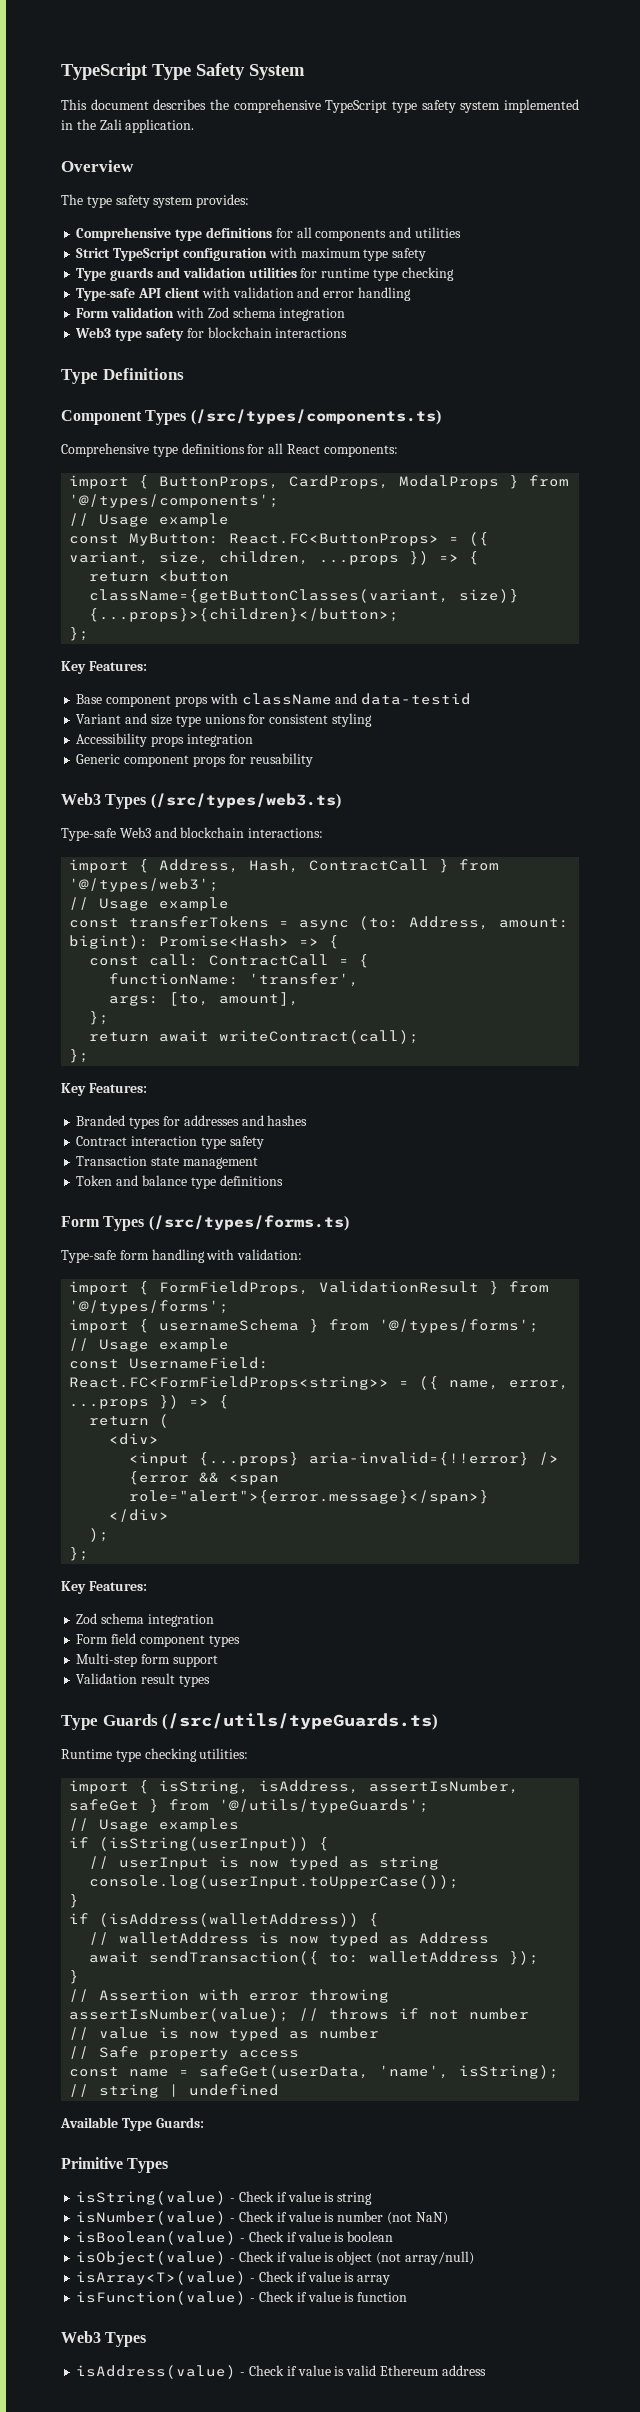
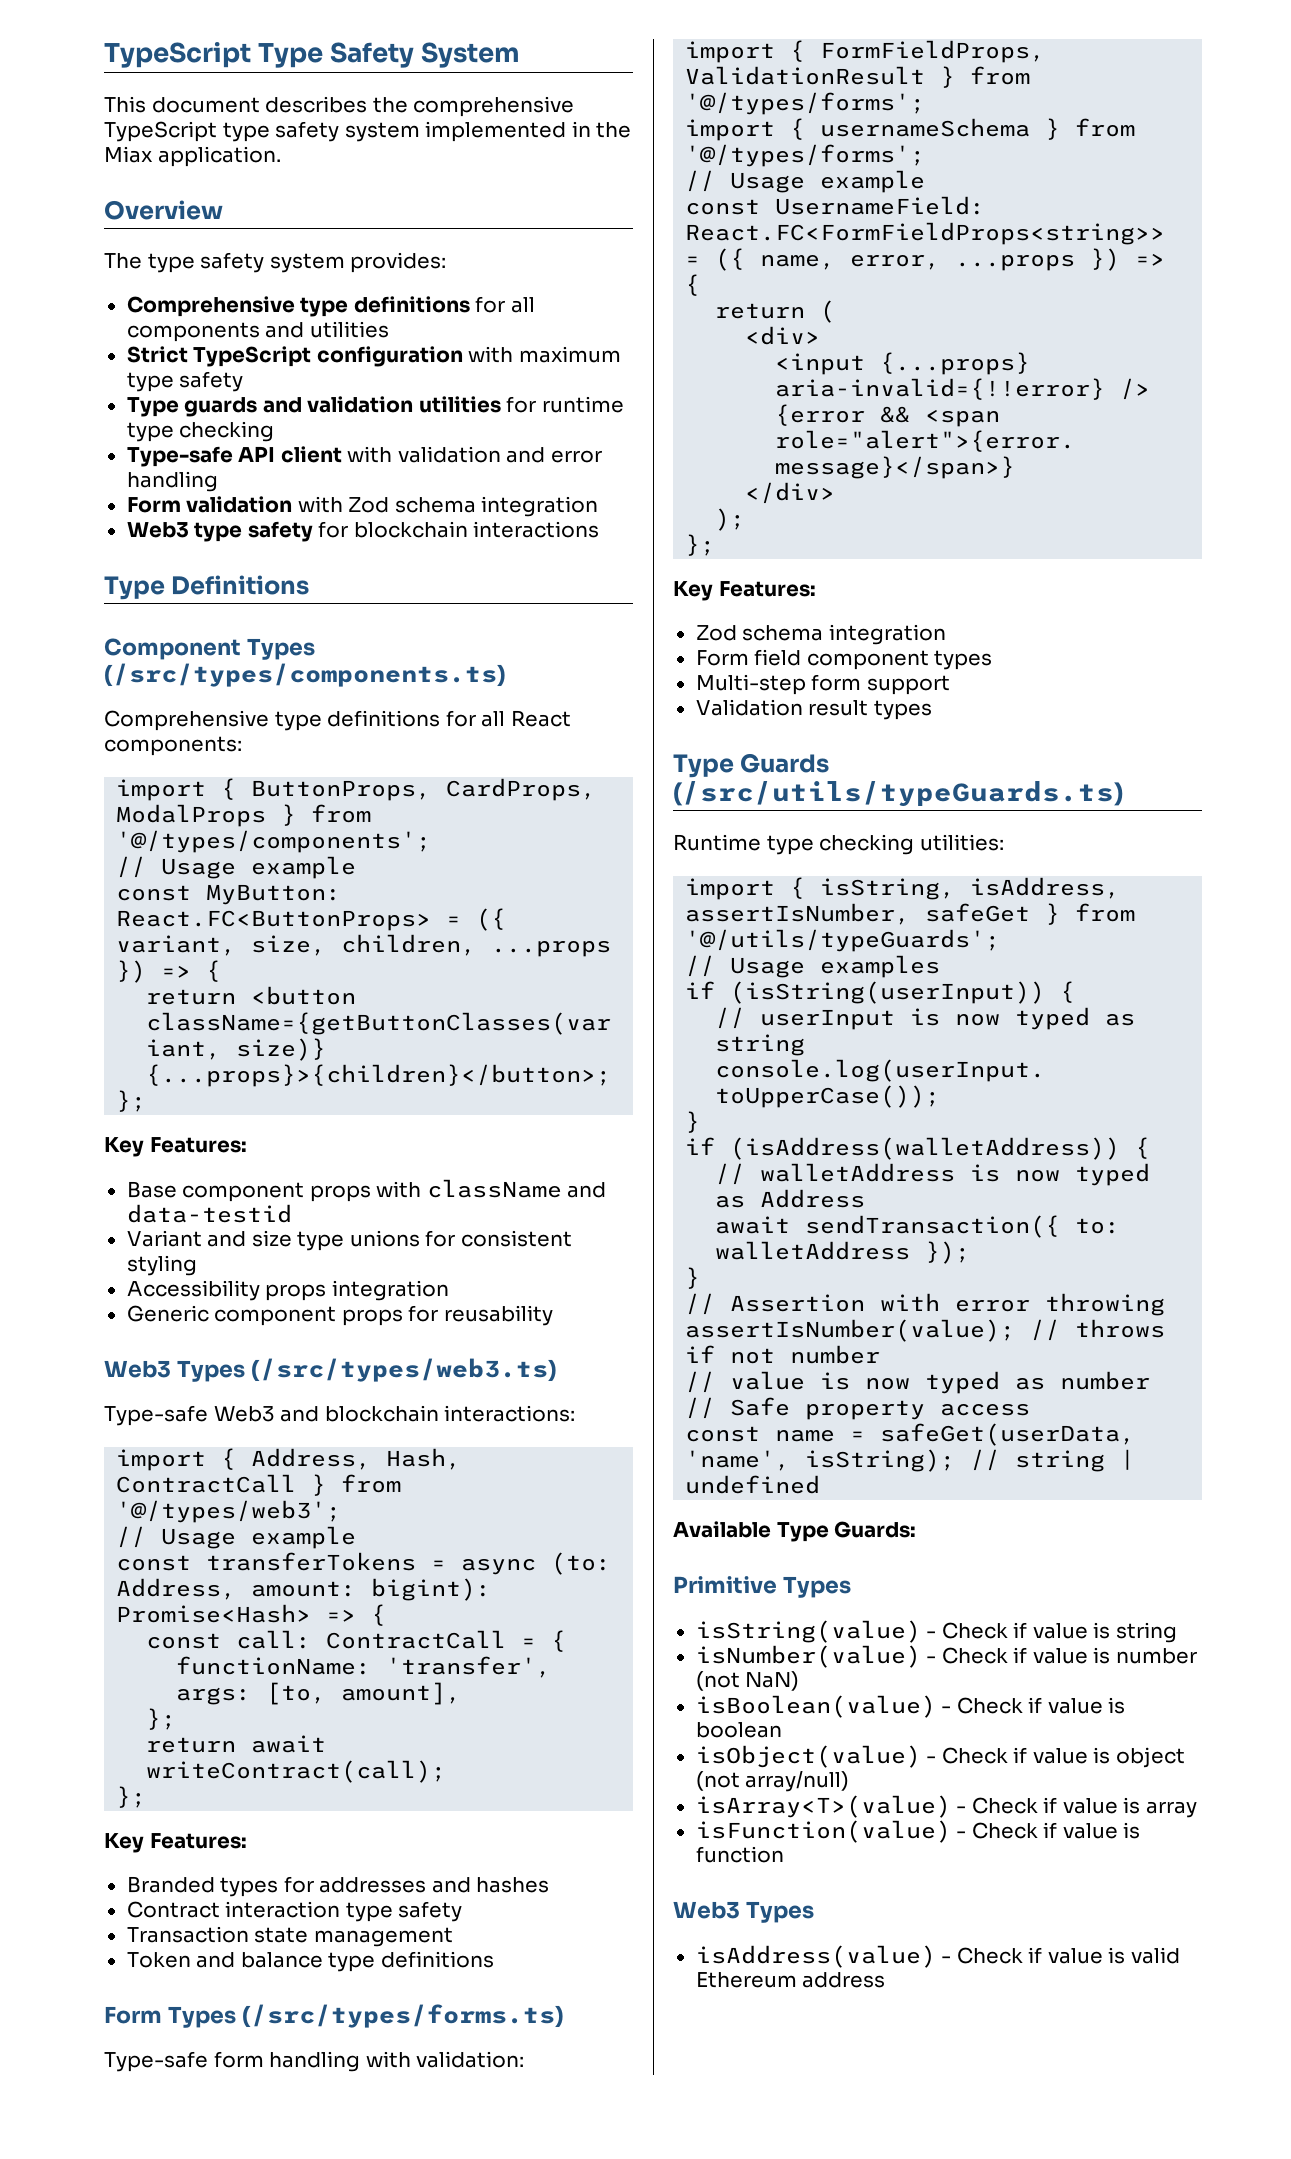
[99,119,122,130] Zali -> [104,146,153,163] Miax

